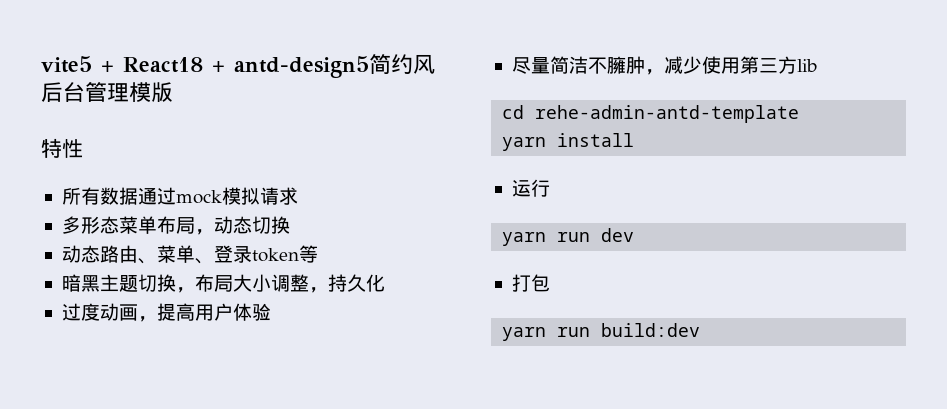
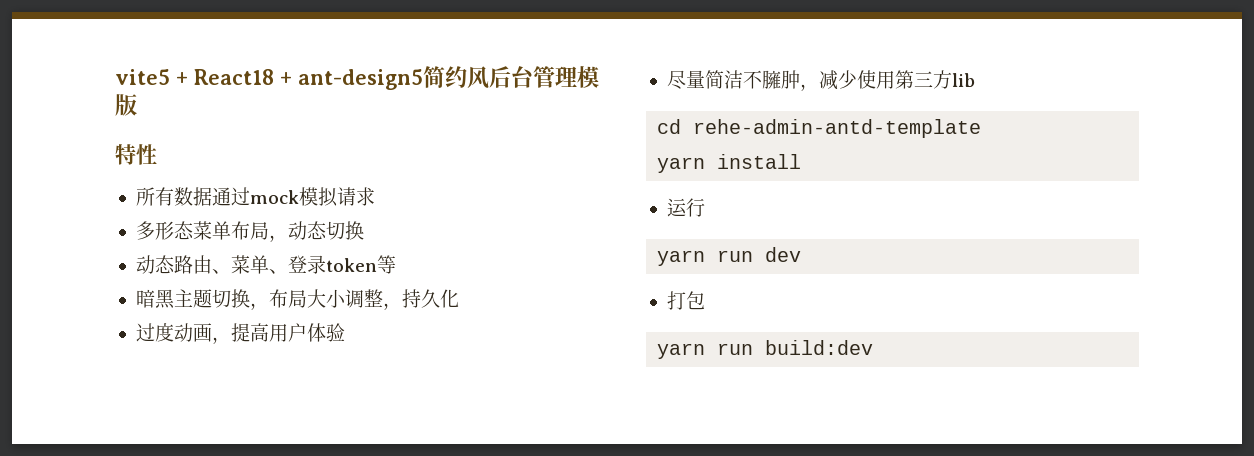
[234,56,369,78] antd-design5 -> [298,69,423,90] ant-design5

